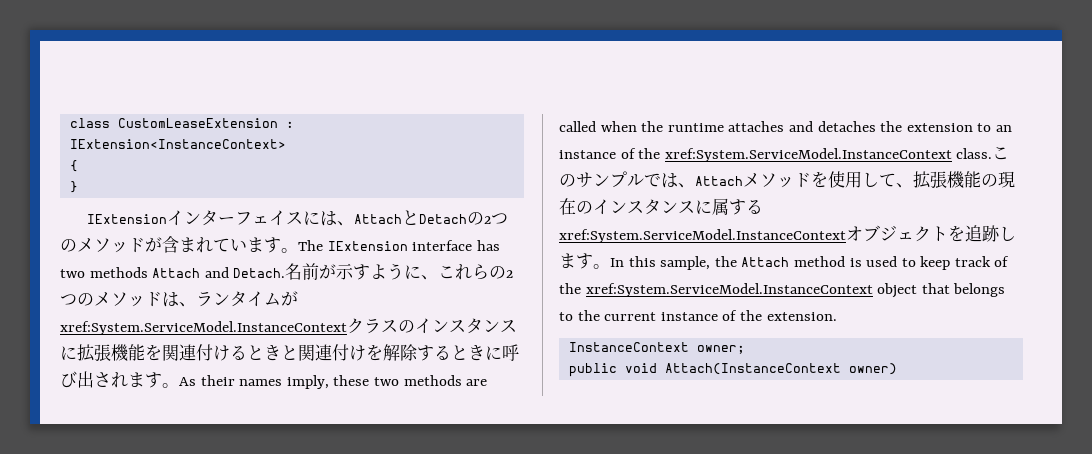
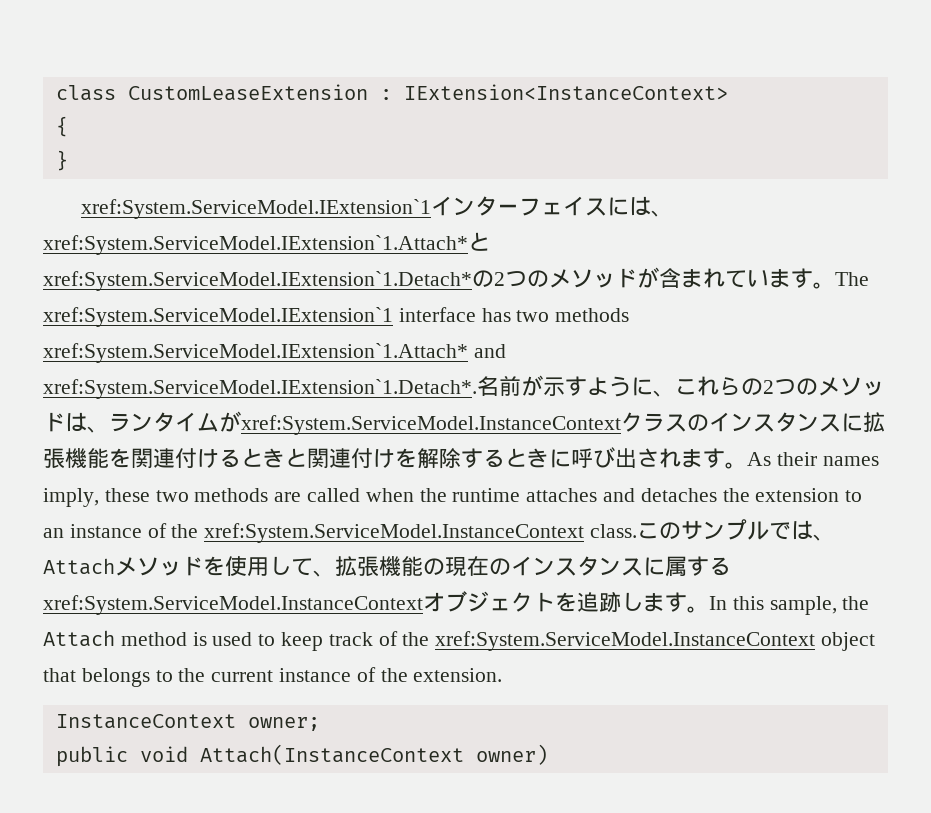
[86,214,167,224] IExtension -> [81,199,432,219] xref:System.ServiceModel.IExtension`1
[353,210,467,225] AttachとDetach -> [43,232,490,255] [43,271,472,291] xref:System.ServiceModel.IExtension`1.Attach*とxref:System.ServiceModel.IExtension`1.Detach*
[327,241,408,251] IExtension -> [43,307,393,327] xref:System.ServiceModel.IExtension`1
[152,267,286,278] Attach and Detach. -> [43,343,506,363] [43,379,477,399] xref:System.ServiceModel.IExtension`1.Attach* and xref:System.ServiceModel.IExtension`1.Detach*.

